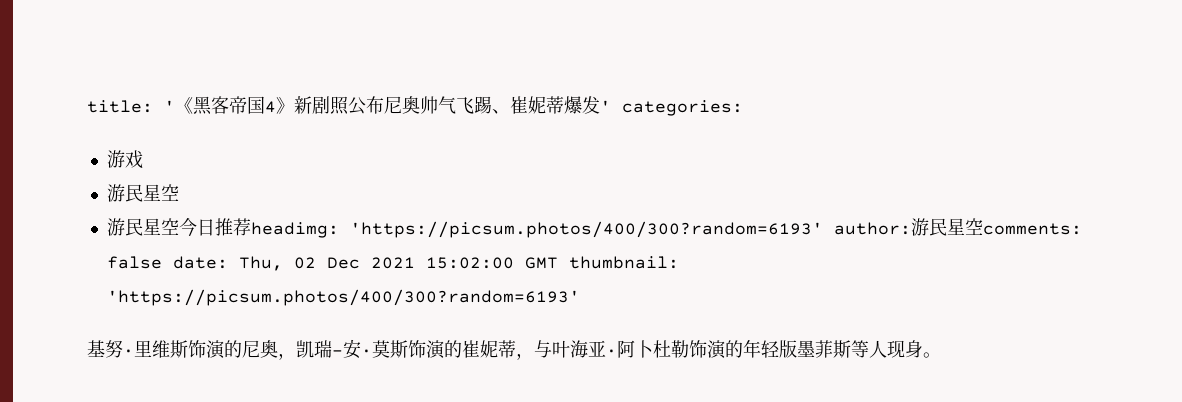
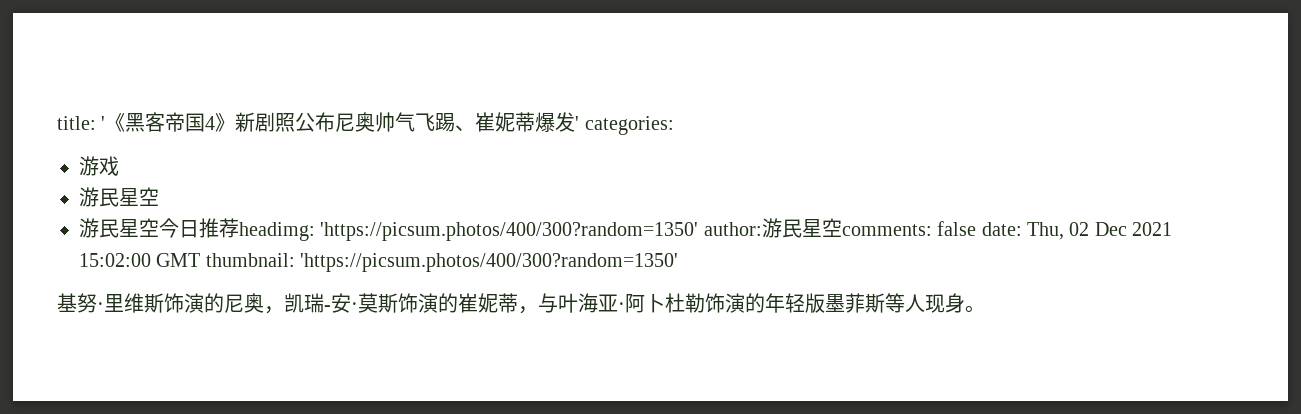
[349,221,823,238] 'https://picsum.photos/400/300?random=6193' -> [320,222,699,241] 'https://picsum.photos/400/300?random=1350'
[106,289,580,306] 'https://picsum.photos/400/300?random=6193' -> [300,253,679,272] 'https://picsum.photos/400/300?random=1350'

